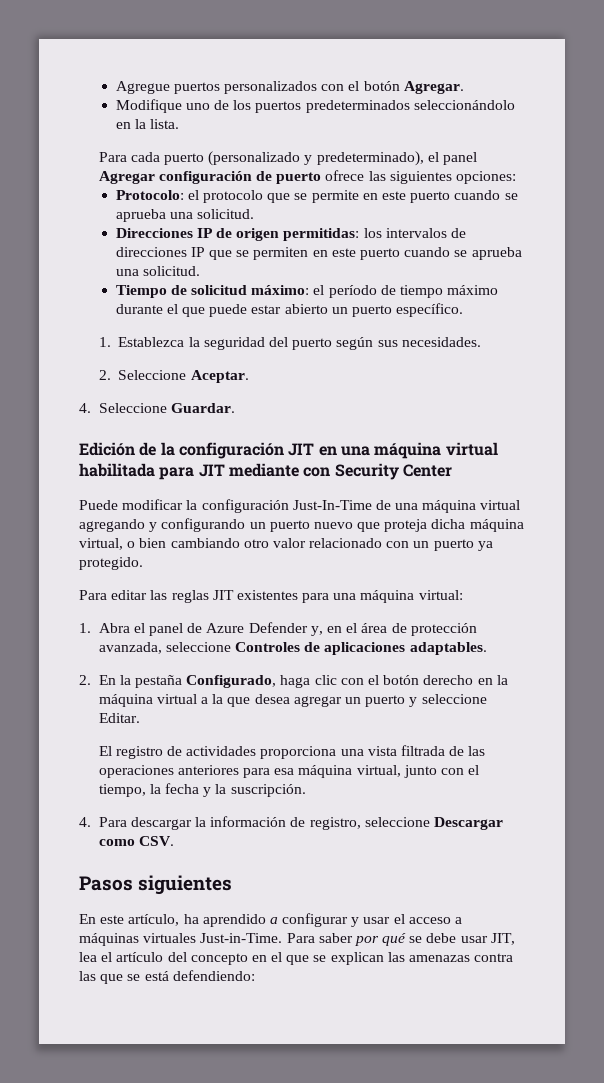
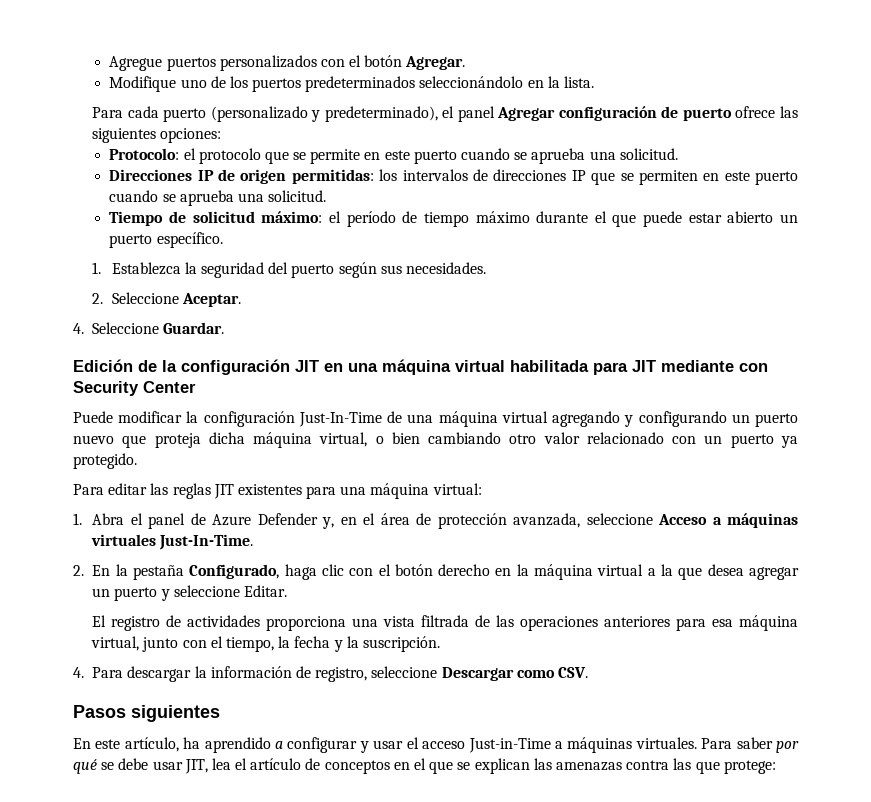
[235,642,487,655] Controles de aplicaciones adaptables. -> [658,513,798,528] [91,534,254,550] Acceso a máquinas virtuales Just-In-Time.
[455,917,463,924] [79,933,283,946] a máquinas virtuales Just-in-Time. -> [468,737,697,753] Just-in-Time a máquinas virtuales.
[167,952,248,965] del concepto -> [305,758,390,774] de conceptos
[127,970,255,981] se está defendiendo: -> [723,760,776,774] protege:

